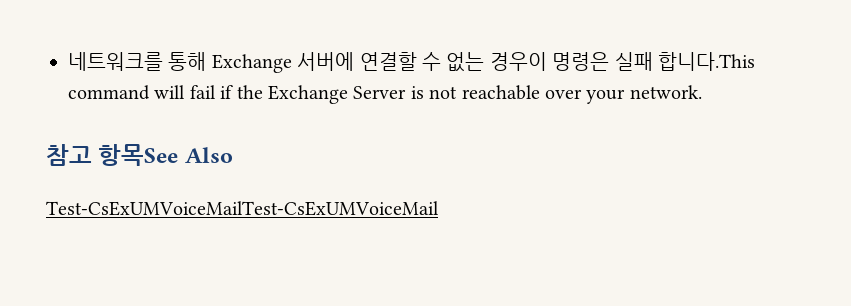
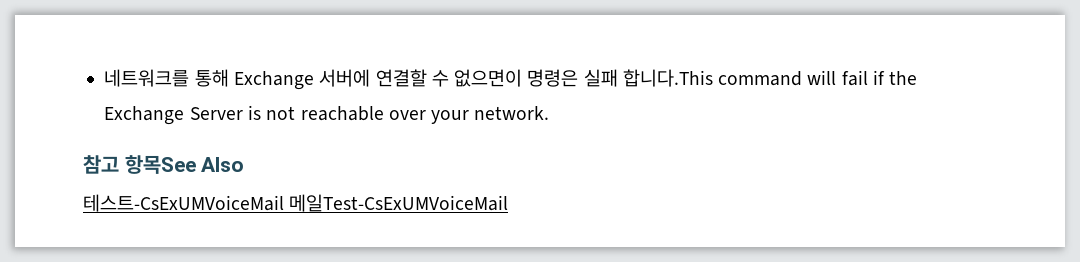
[446,52,547,72] 없는 경우이 -> [454,69,523,87] 없으면이
[46,201,439,216] Test-CsExUMVoiceMailTest-CsExUMVoiceMail -> [83,194,509,212] 테스트-CsExUMVoiceMail 메일Test-CsExUMVoiceMail

